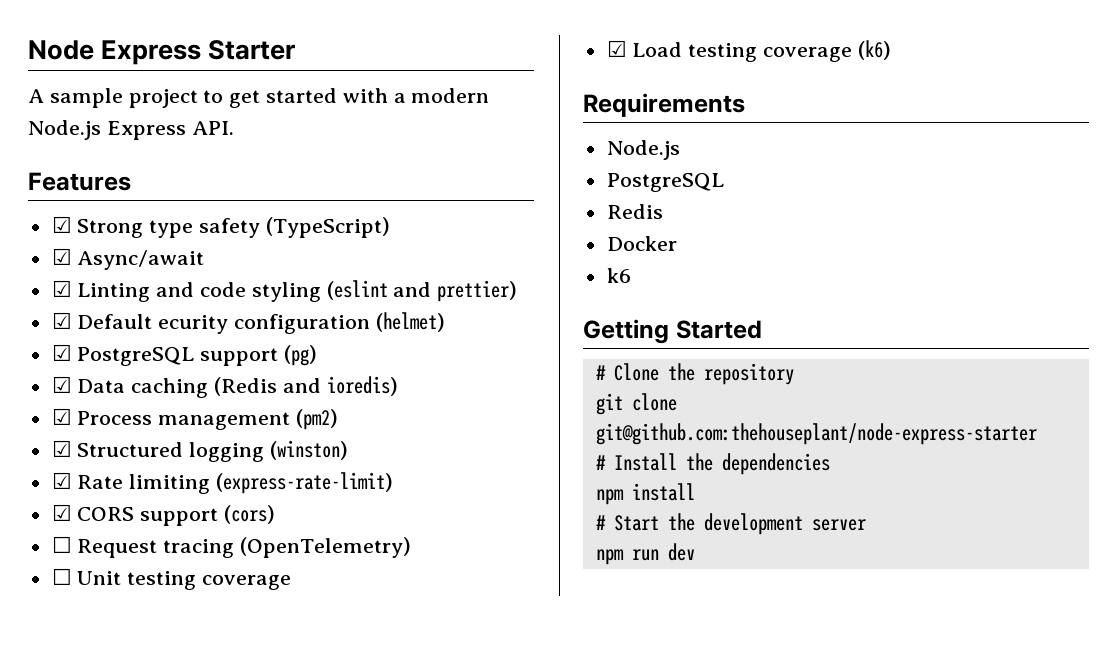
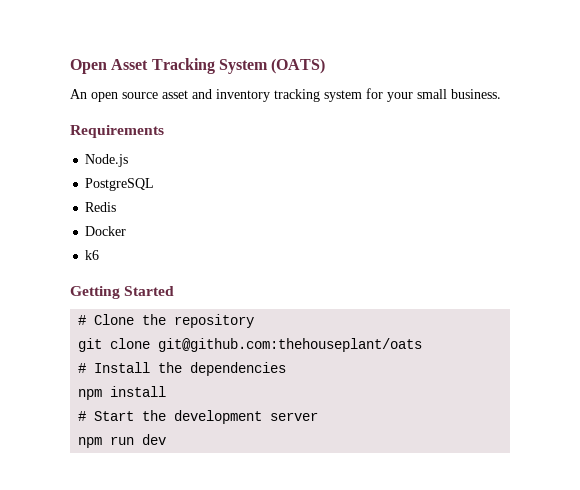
[28,40,296,65] [28,88,490,108] [28,120,234,140] [28,172,131,191] [51,216,390,238] [51,248,205,270] [51,280,518,302] [51,312,445,334] [51,344,318,366] [51,376,398,398] [51,408,339,430] [51,440,349,462] [51,472,394,494] [51,504,276,526] [51,536,412,558] [51,568,292,590] [606,40,891,62] Node Express Starter // A sample project to get started with a modern Node.js Express API. // Features // ☑ Strong type safety (TypeScript) // ☑ Async/await // ☑ Linting and code styling (eslint and prettier) // ☑ Default ecurity configuration (helmet) // ☑ PostgreSQL support (pg) // ☑ Data caching (Redis and ioredis) // ☑ Process management (pm2) // ☑ Structured logging (winston) // ☑ Rate limiting (express-rate-limit) // ☑ CORS support (cors) // ☐ Request tracing (OpenTelemetry) // ☐ Unit testing coverage // ☑ Load testing coverage (k6) -> [70,58,326,74] [70,88,501,102] Open Asset Tracking System (OATS) // An open source asset and inventory tracking system for your small business.
[595,423,1037,445] git@github.com:thehouseplant/node-express-starter -> [158,338,423,352] git@github.com:thehouseplant/oats

